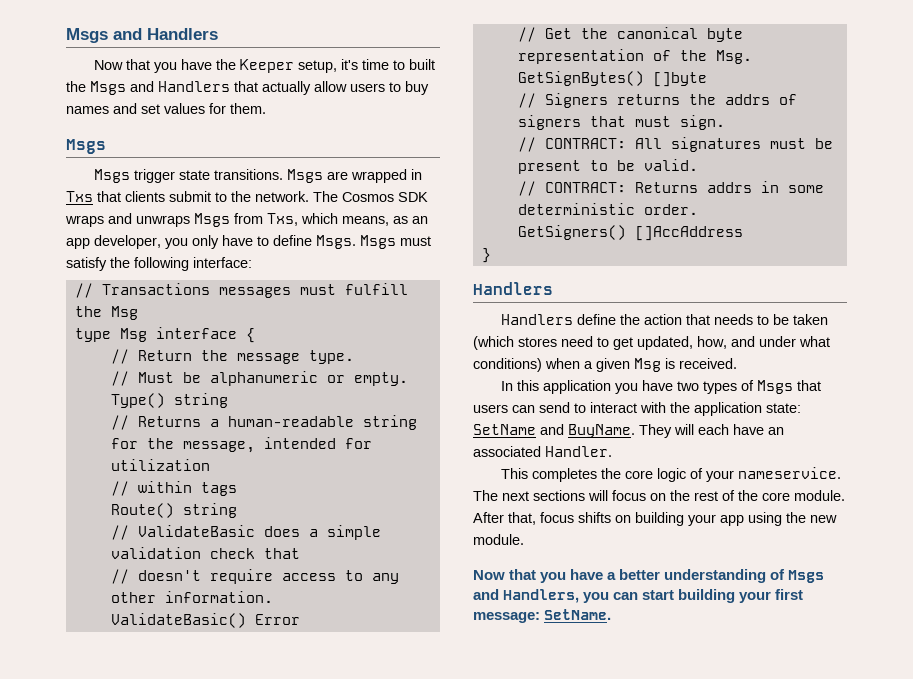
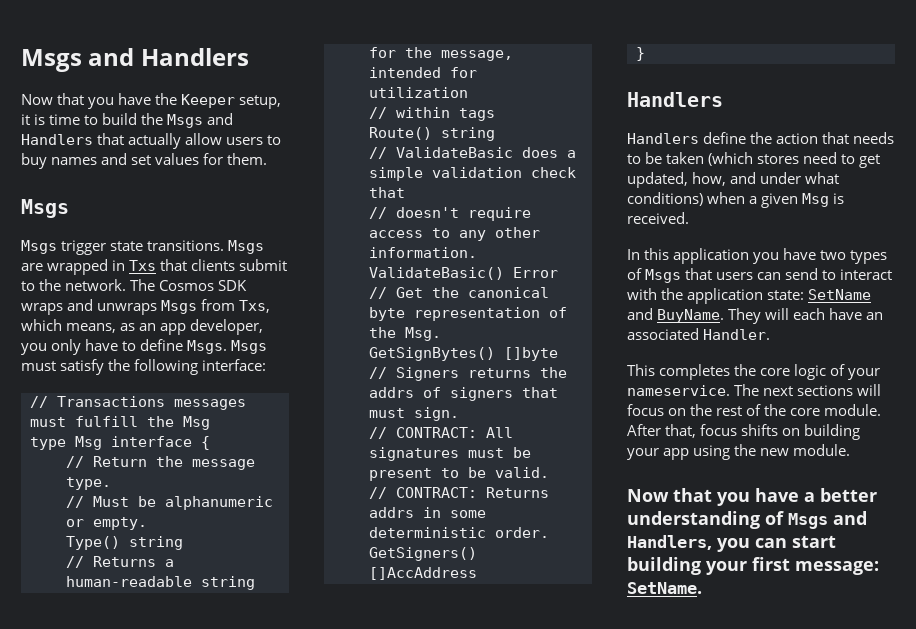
[340,59,358,70] it's -> [21,114,46,125] it is
[408,59,435,70] built -> [102,113,138,125] build

